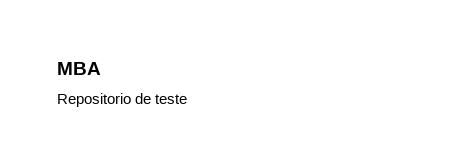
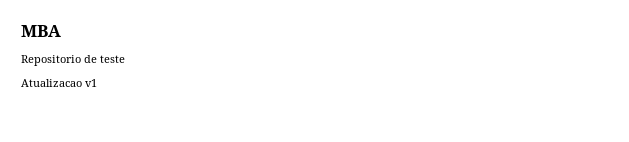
(188, 99) none -> [21,79,97,87] // Atualizacao v1

